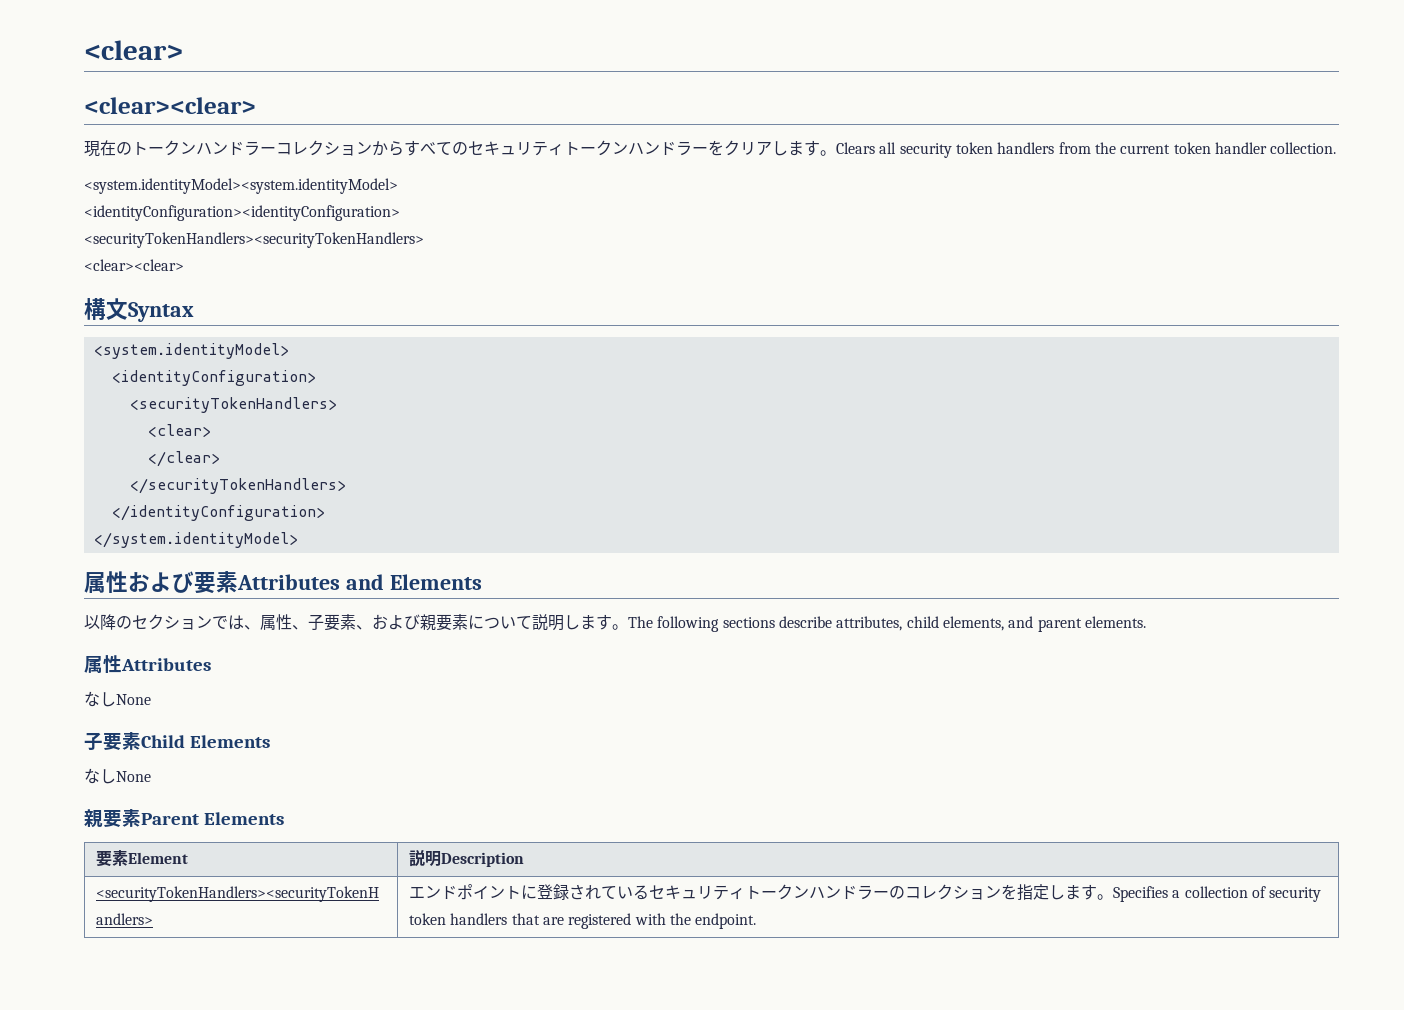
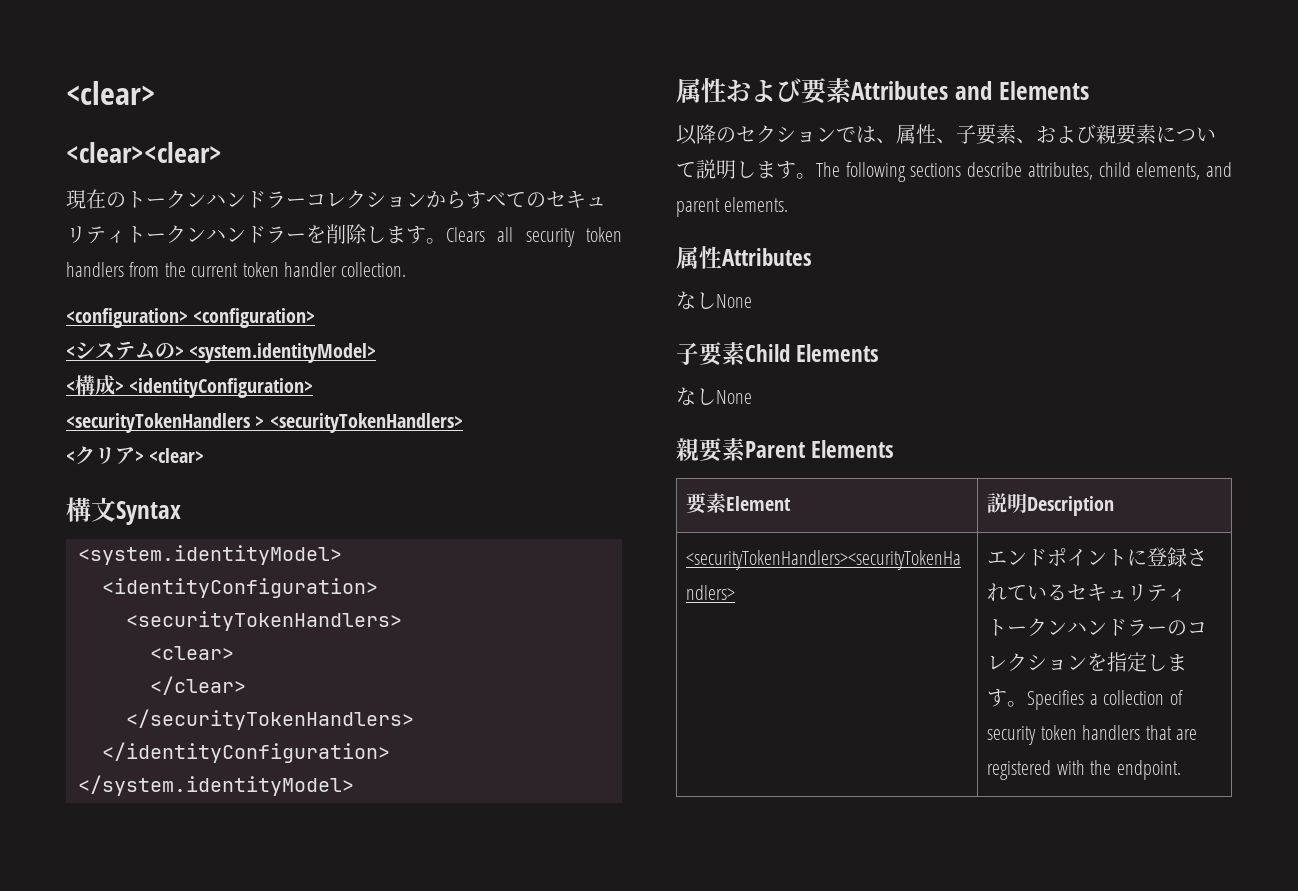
[724,140,772,156] クリア -> [326,224,367,244] 削除
[84,178,398,194] [84,205,400,221] [84,232,424,248] [84,259,184,271] <system.identityModel><system.identityModel> // <identityConfiguration><identityConfiguration> // <securityTokenHandlers><securityTokenHandlers> // <clear><clear> -> [66,308,316,328] [66,341,377,363] [66,375,314,398] [66,413,463,433] [66,446,205,465] <configuration> <configuration> // <システムの> <system.identityModel> // <構成> <identityConfiguration> // <securityTokenHandlers > <securityTokenHandlers> // <クリア> <clear>

